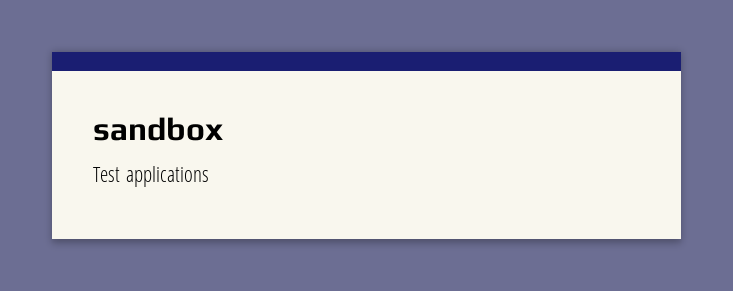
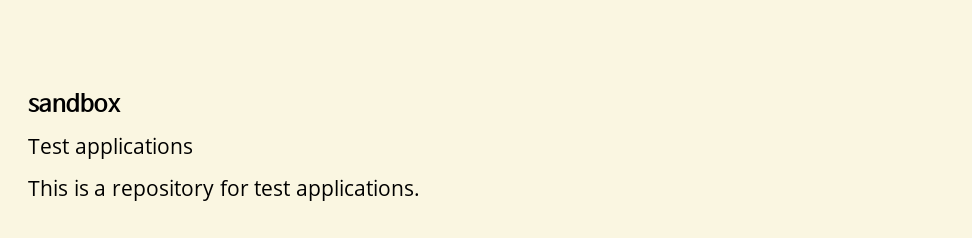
(209, 176) none -> [28,179,421,201] // This is a repository for test applications.

